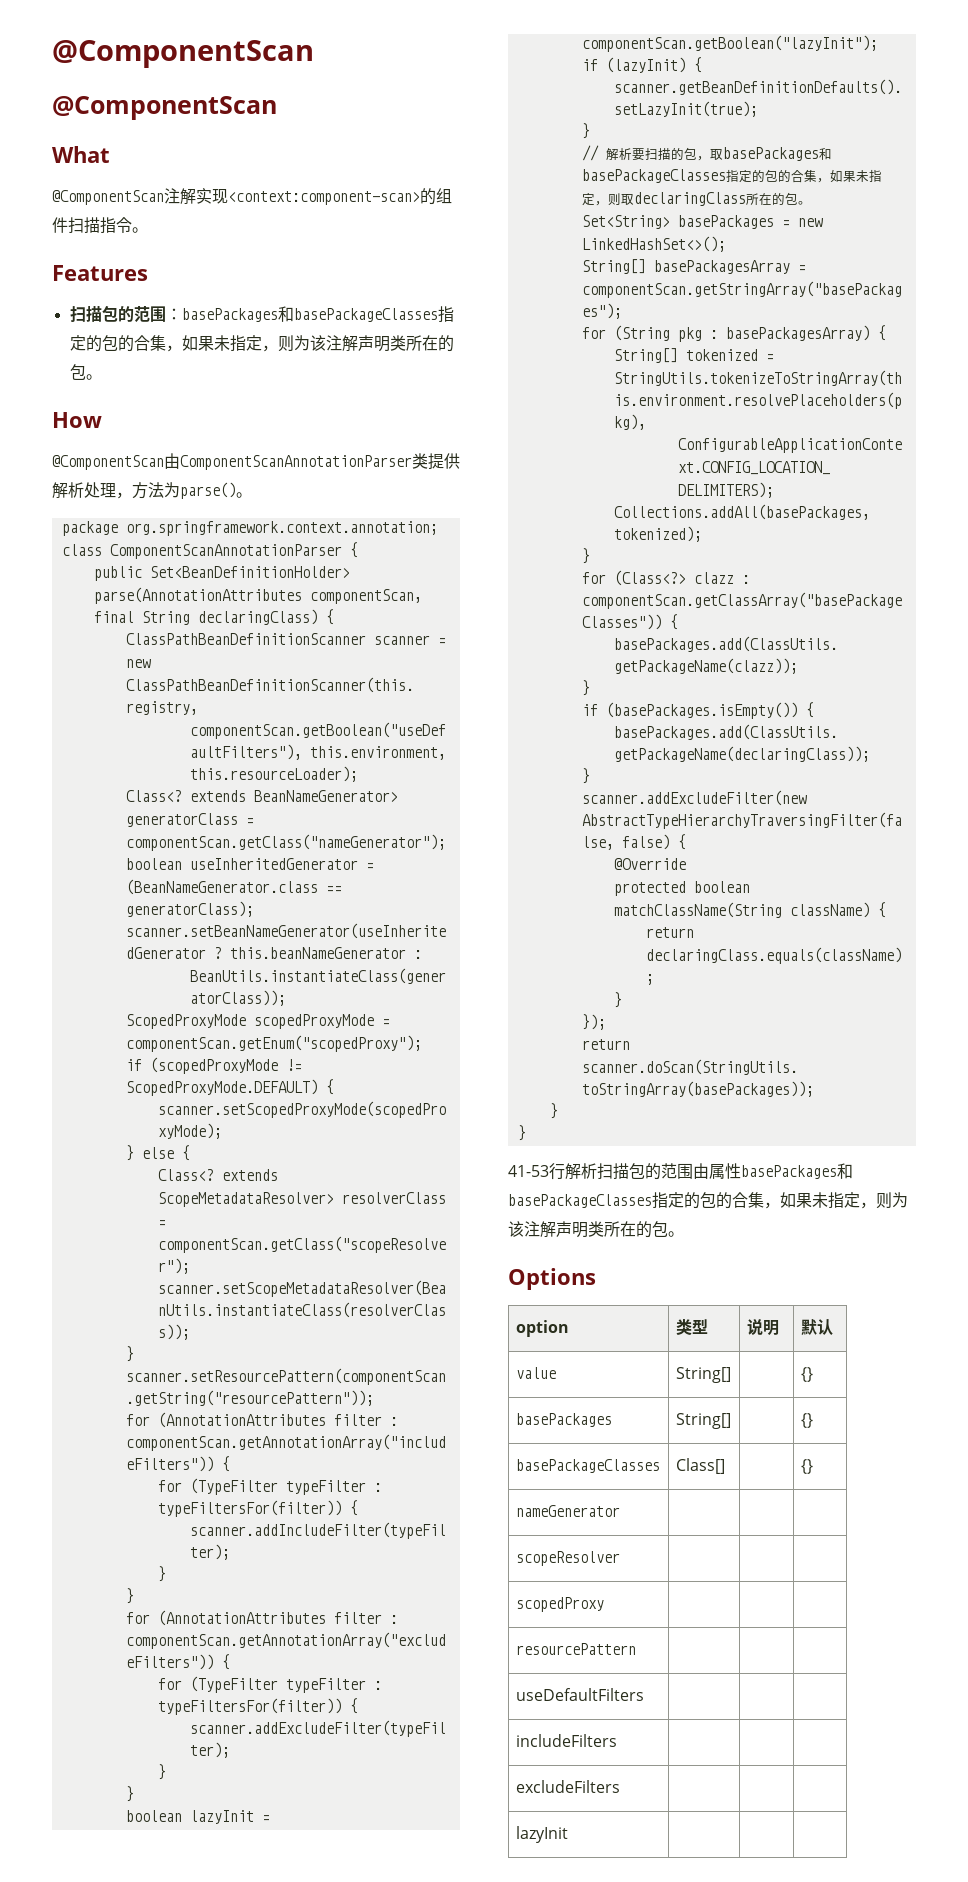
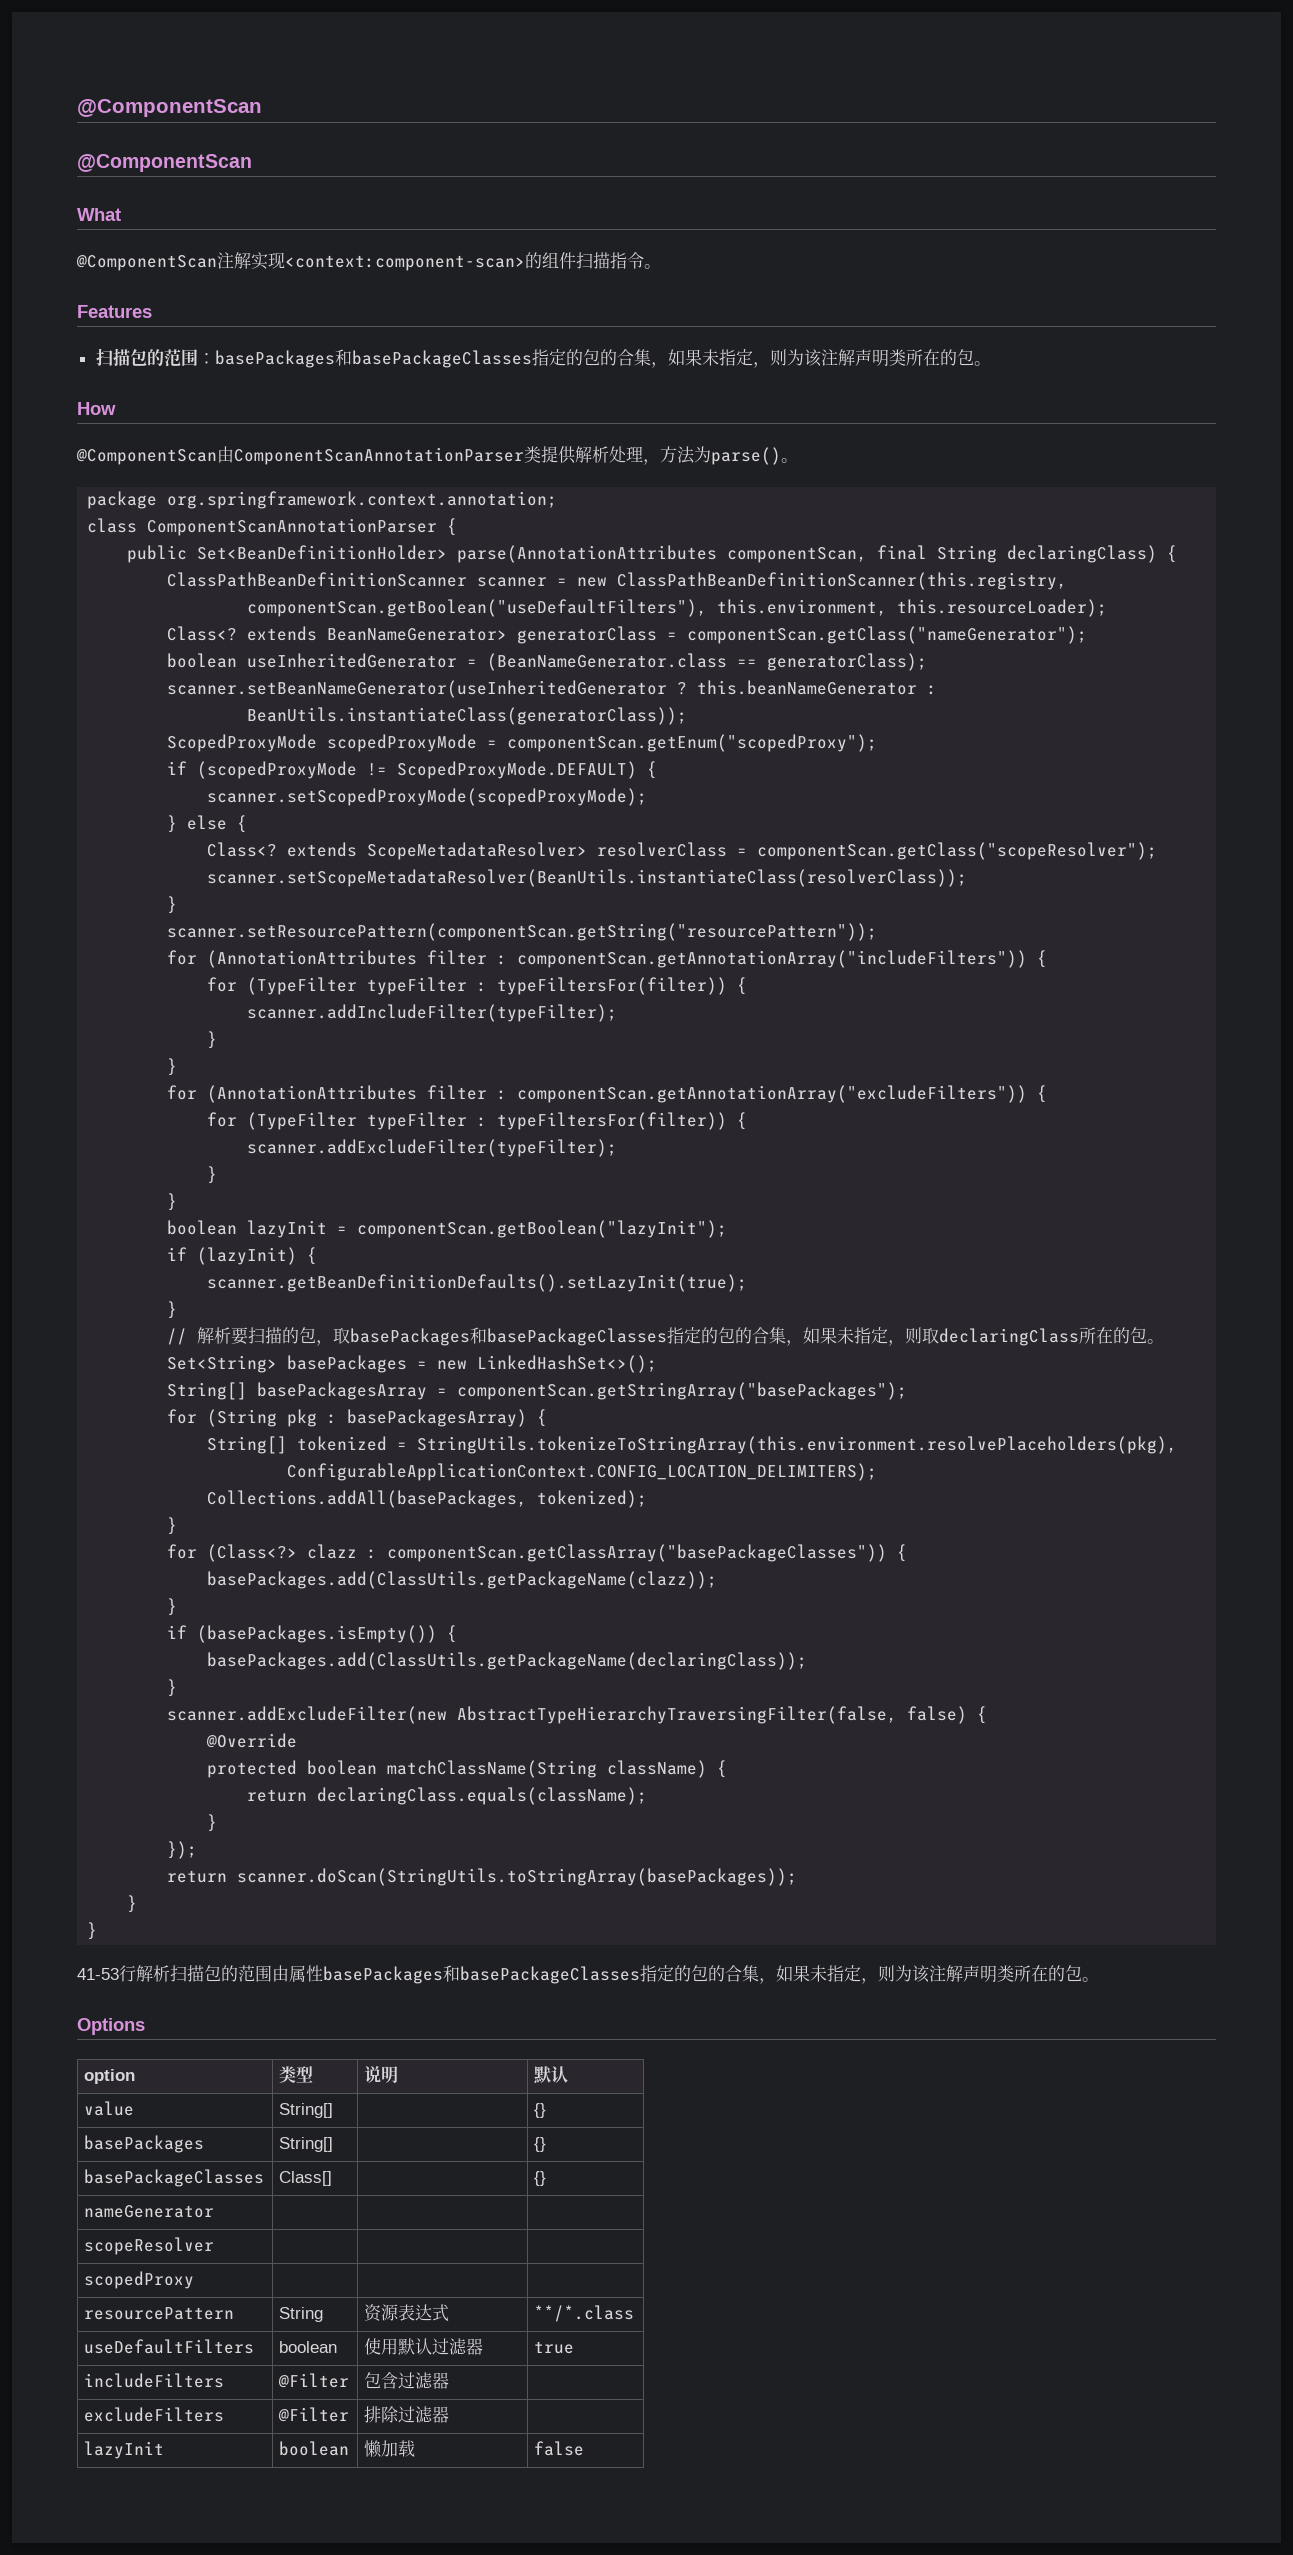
[515,1688,644,1701] [515,1734,617,1747] [515,1780,620,1793] [515,1826,568,1843] | | // useDefaultFilters | | | // includeFilters | | | // excludeFilters | | | // lazyInit | | | -> [279,2307,324,2322] [364,2304,450,2322] [534,2305,635,2322] [84,2339,255,2354] [279,2341,338,2353] [364,2338,484,2355] [534,2341,575,2354] [84,2373,225,2388] [278,2373,350,2388] [364,2372,450,2389] [84,2407,225,2422] [278,2407,350,2422] [364,2406,450,2423] [84,2441,165,2459] [279,2441,350,2456] [364,2440,416,2458] [534,2441,585,2456] String | 资源表达式 | **/*.class // useDefaultFilters | boolean | 使用默认过滤器 | true // includeFilters | @Filter | 包含过滤器 | // excludeFilters | @Filter | 排除过滤器 | // lazyInit | boolean | 懒加载 | false

